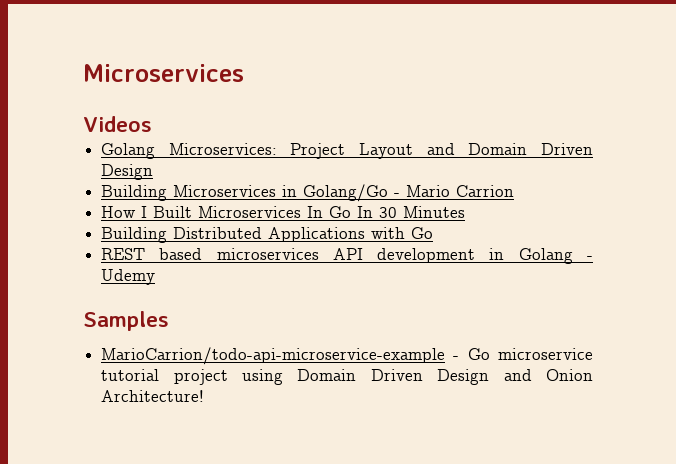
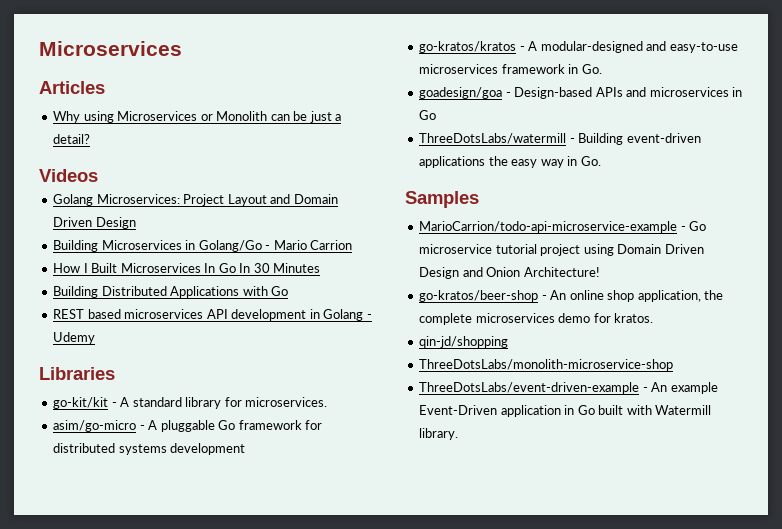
[83,64,244,82] Microservices -> [39,41,182,56] [39,81,105,94] [53,111,342,123] [53,134,91,144] Microservices // Articles // Why using Microservices or Monolith can be just a detail?
(156, 277) none -> [39,367,115,380] [53,397,328,409] [53,420,323,432] [53,443,246,455] [419,41,738,53] [419,64,602,74] [419,87,743,99] [419,110,437,120] [419,133,701,145] [419,156,601,168] // Libraries // go-kit/kit - A standard library for microservices. // asim/go-micro - A pluggable Go framework for distributed systems development // go-kratos/kratos - A modular-designed and easy-to-use microservices framework in Go. // goadesign/goa - Design-based APIs and microservices in Go // ThreeDotsLabs/watermill - Building event-driven applications the easy way in Go.
(205, 396) none -> [419,290,724,302] [419,313,654,325] [419,336,509,348] [419,359,674,371] [419,382,718,394] [419,405,712,417] [419,428,459,440] // go-kratos/beer-shop - An online shop application, the complete microservices demo for kratos. // qin-jd/shopping // ThreeDotsLabs/monolith-microservice-shop // ThreeDotsLabs/event-driven-example - An example Event-Driven application in Go built with Watermill library.

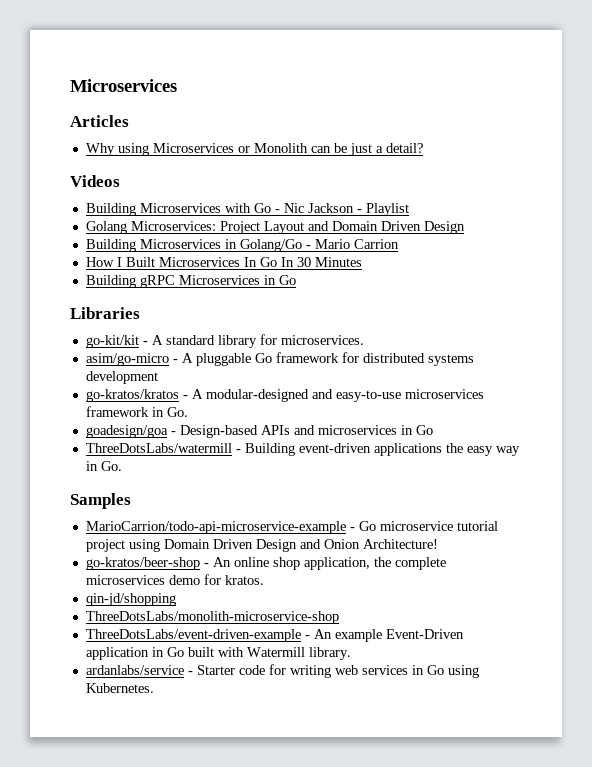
(98, 175) none -> [85,203,409,216] // Building Microservices with Go - Nic Jackson - Playlist
[101,286,289,298] [53,309,372,321] [53,332,96,344] Distributed Applications with Go // REST based microservices API development in Golang - Udemy -> [139,275,296,288] gRPC Microservices in Go
(459, 434) none -> [85,664,479,678] [85,683,154,693] // ardanlabs/service - Starter code for writing web services in Go using Kubernetes.

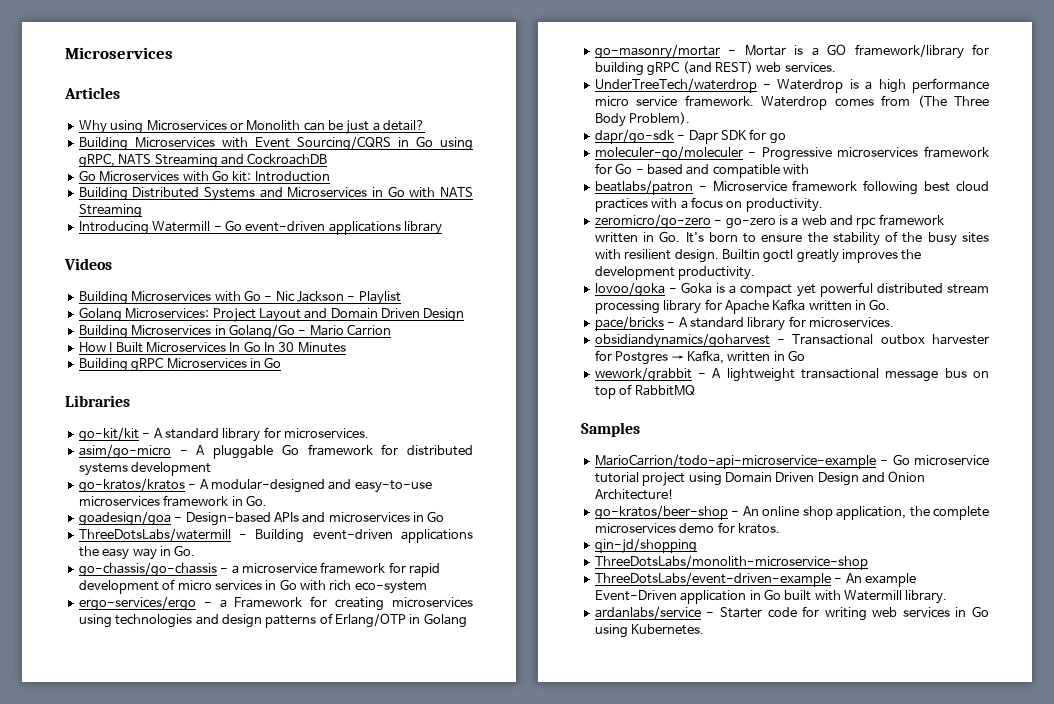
(423, 148) none -> [78,136,473,151] [78,153,328,168] [78,170,330,182] [78,186,473,201] [78,204,142,218] [78,220,442,235] // Building Microservices with Event Sourcing/CQRS in Go using gRPC, NATS Streaming and CockroachDB // Go Microservices with Go kit: Introduction // Building Distributed Systems and Microservices in Go with NATS Streaming // Introducing Watermill - Go event-driven applications library
(122, 466) none -> [78,562,440,577] [78,579,427,594] [78,596,473,611] [78,613,467,628] [594,44,989,59] [594,61,836,76] [594,78,989,93] [594,95,989,110] [594,112,691,127] [594,129,786,144] [594,146,989,161] [594,163,809,178] [594,180,989,195] [594,197,823,212] [594,214,944,229] [594,231,989,246] [594,249,922,263] [594,266,756,280] [594,282,989,297] [594,299,891,314] [594,316,894,331] [594,333,989,348] [594,350,805,365] [594,367,989,382] [594,384,695,399] // go-chassis/go-chassis - a microservice framework for rapid development of micro services in Go with rich eco-system // ergo-services/ergo - a Framework for creating microservices using technologies and design patterns of Erlang/OTP in Golang // go-masonry/mortar - Mortar is a GO framework/library for building gRPC (and REST) web services. // UnderTreeTech/waterdrop - Waterdrop is a high performance micro service framework. Waterdrop comes from (The Three Body Problem). // dapr/go-sdk - Dapr SDK for go // moleculer-go/moleculer - Progressive microservices framework for Go - based and compatible with // beatlabs/patron - Microservice framework following best cloud practices with a focus on productivity. // zeromicro/go-zero - go-zero is a web and rpc framework written in Go. It's born to ensure the stability of the busy sites with resilient design. Builtin goctl greatly improves the development productivity. // lovoo/goka - Goka is a compact yet powerful distributed stream processing library for Apache Kafka written in Go. // pace/bricks - A standard library for microservices. // obsidiandynamics/goharvest - Transactional outbox harvester for Postgres → Kafka, written in Go // wework/grabbit - A lightweight transactional message bus on top of RabbitMQ

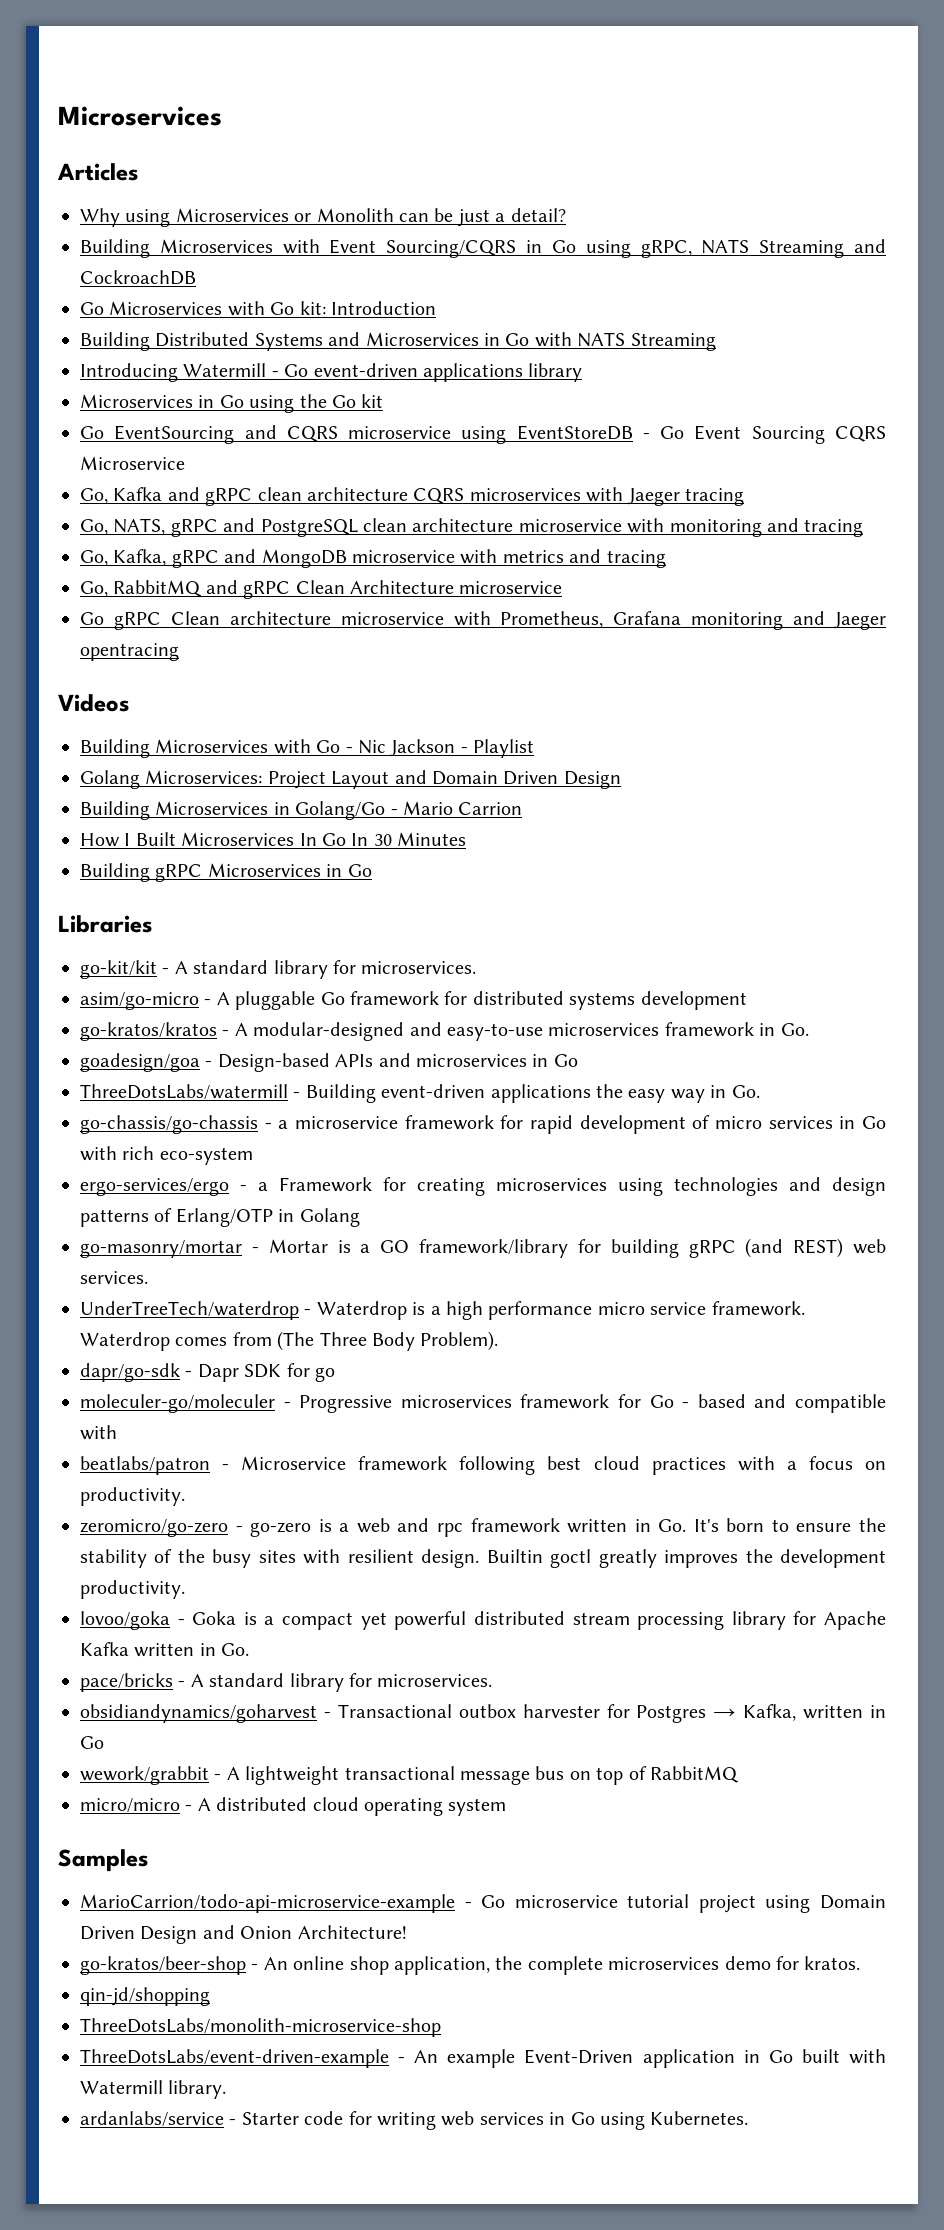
(442, 228) none -> [80,394,384,413] [80,425,886,444] [80,456,185,470] [80,487,744,506] [80,518,864,537] [80,549,666,568] [80,580,563,599] [80,611,886,630] [80,643,179,661] // Microservices in Go using the Go kit // Go EventSourcing and CQRS microservice using EventStoreDB - Go Event Sourcing CQRS Microservice // Go, Kafka and gRPC clean architecture CQRS microservices with Jaeger tracing // Go, NATS, gRPC and PostgreSQL clean architecture microservice with monitoring and tracing // Go, Kafka, gRPC and MongoDB microservice with metrics and tracing // Go, RabbitMQ and gRPC Clean Architecture microservice // Go gRPC Clean architecture microservice with Prometheus, Grafana monitoring and Jaeger opentracing
(695, 390) none -> [80,1797,507,1816] // micro/micro - A distributed cloud operating system

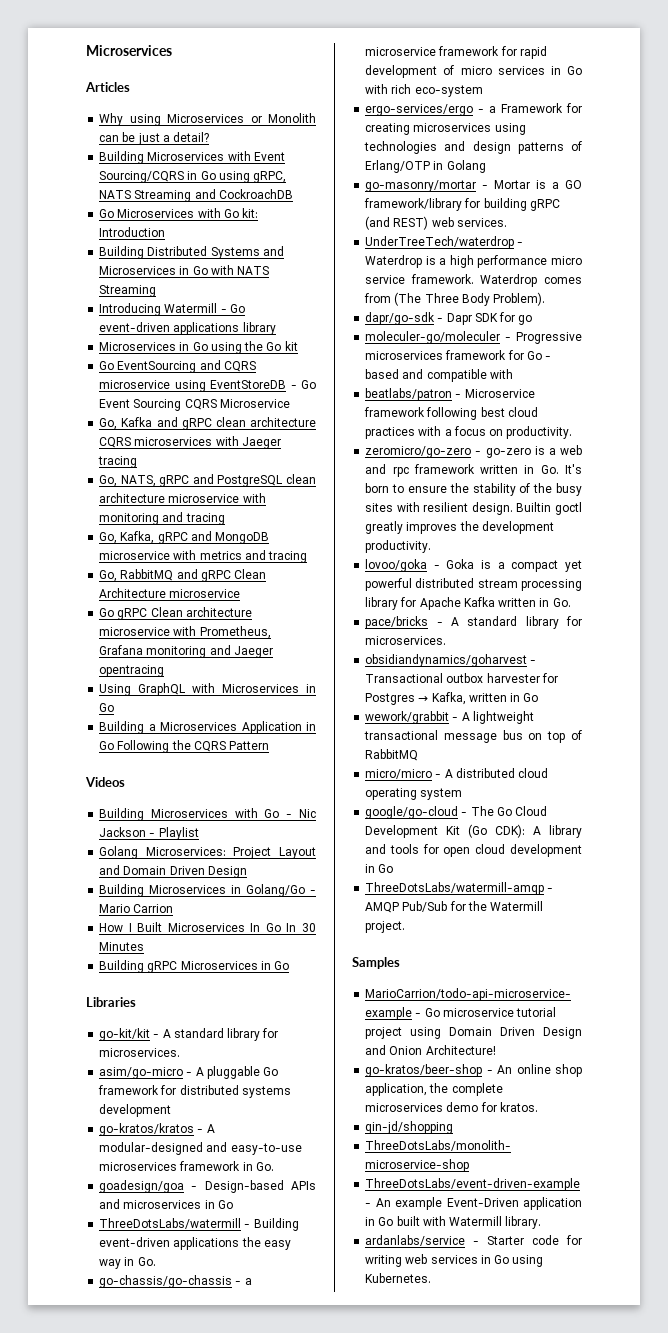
(179, 652) none -> [99,683,316,696] [99,703,115,712] [99,721,316,734] [99,740,270,753] // Using GraphQL with Microservices in Go // Building a Microservices Application in Go Following the CQRS Pattern
(507, 1807) none -> [365,806,548,819] [365,824,582,838] [365,844,582,857] [365,864,394,873] [365,882,554,895] [365,901,544,913] [365,921,406,933] // google/go-cloud - The Go Cloud Development Kit (Go CDK): A library and tools for open cloud development in Go // ThreeDotsLabs/watermill-amqp - AMQP Pub/Sub for the Watermill project.

